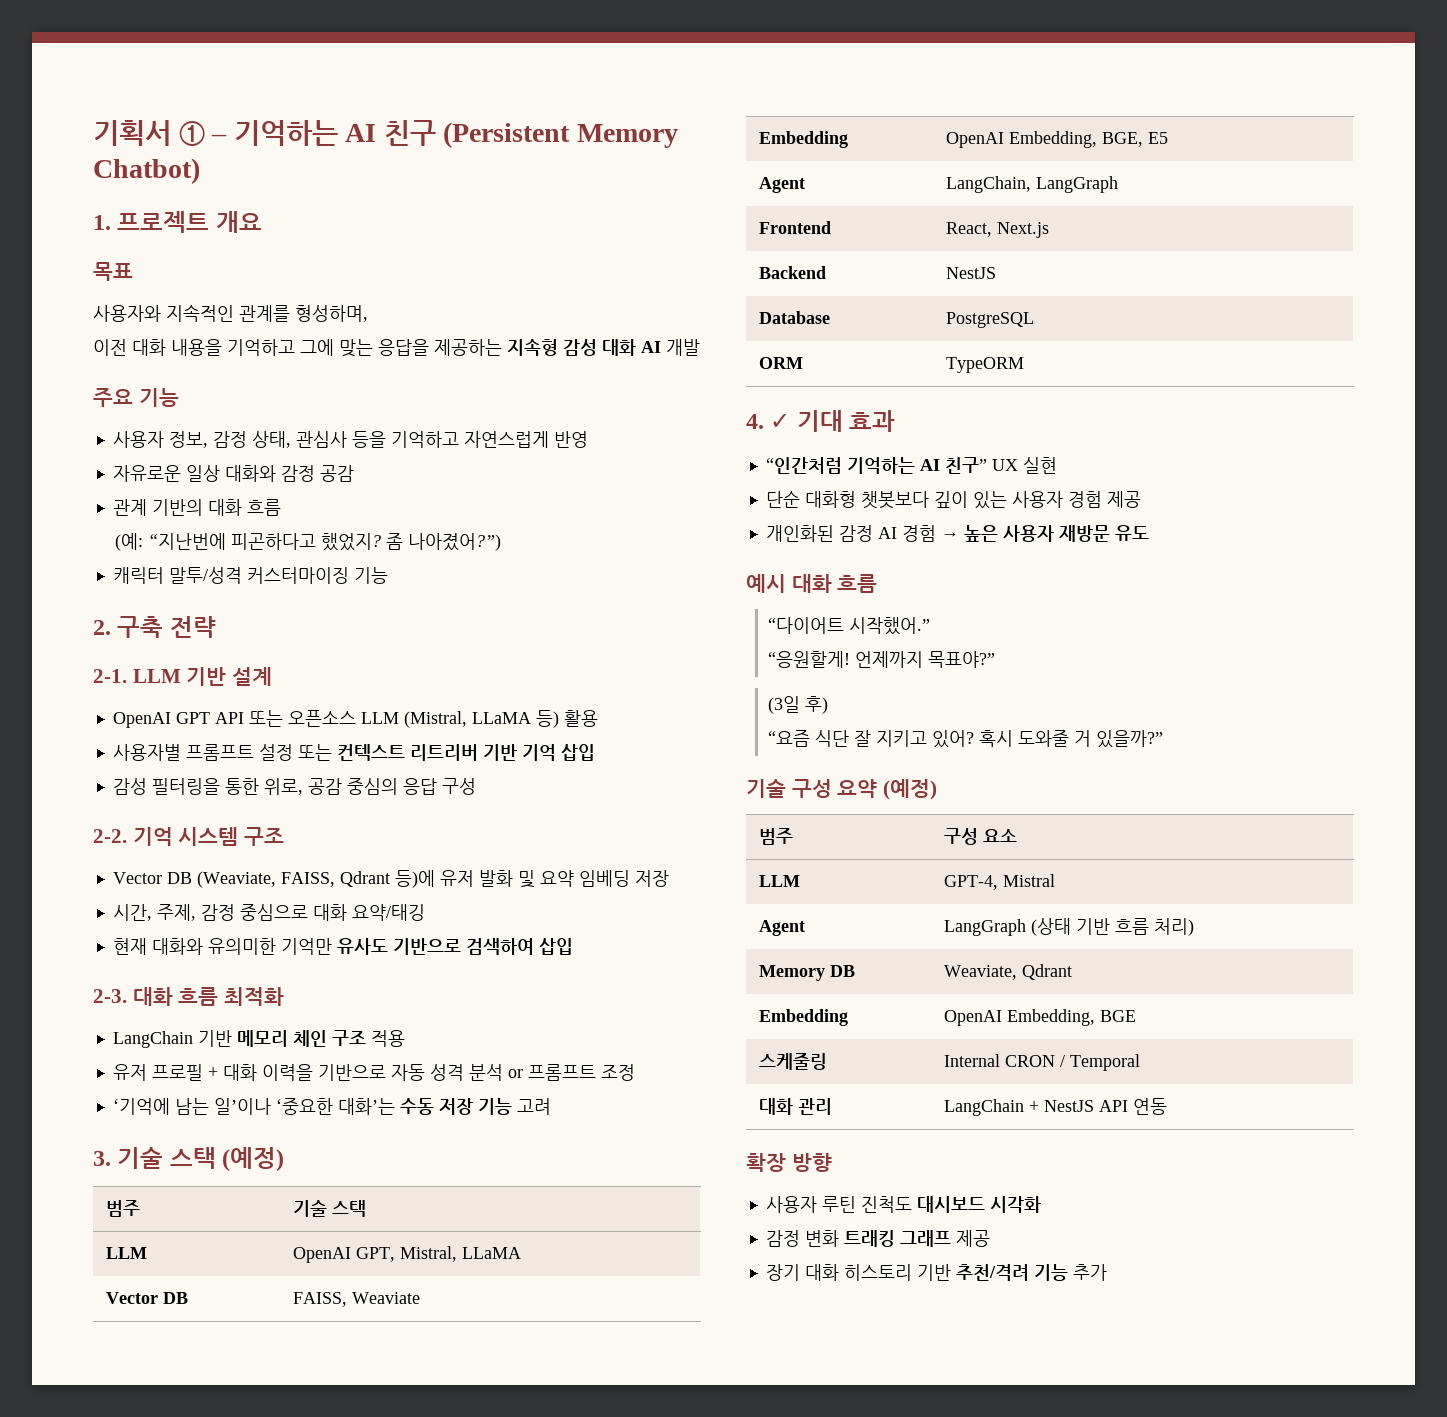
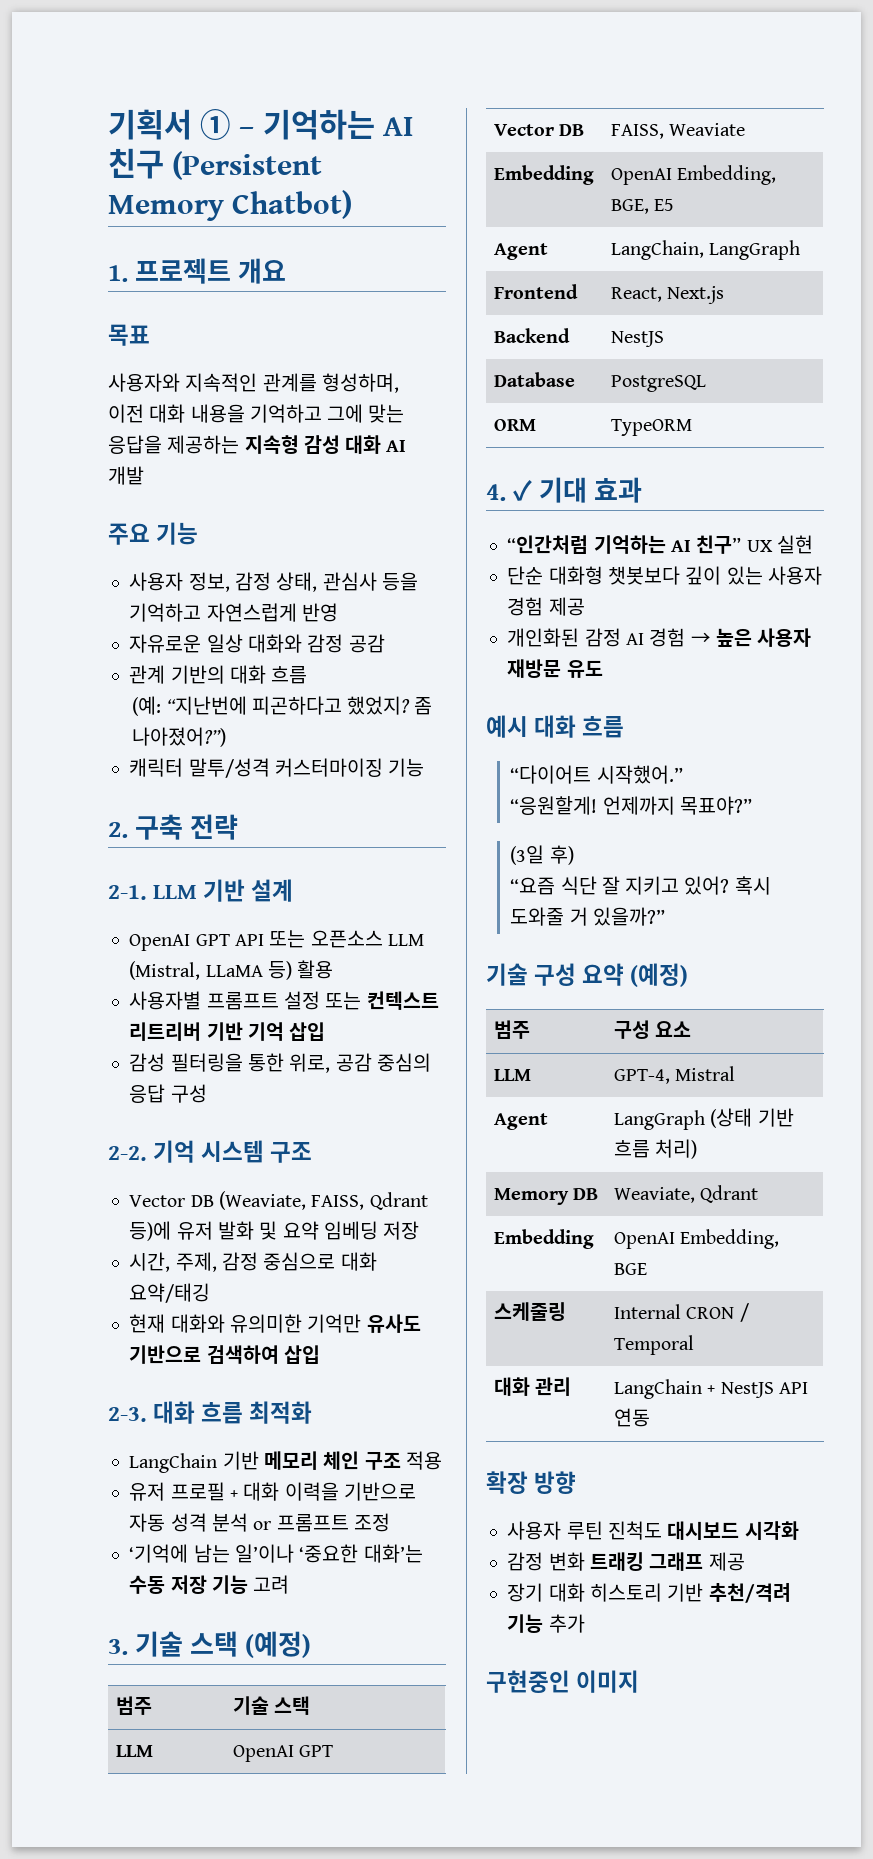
[355,1246,521,1262] GPT, Mistral, LLaMA -> [299,1745,334,1757] GPT
(1107, 1272) none -> [486,1670,640,1693] // 구현중인 이미지

